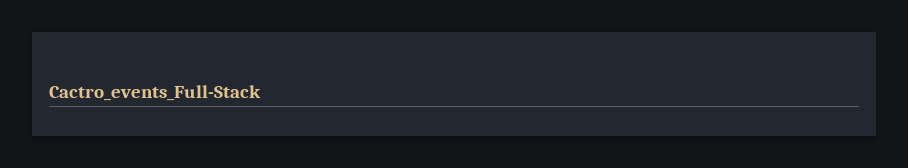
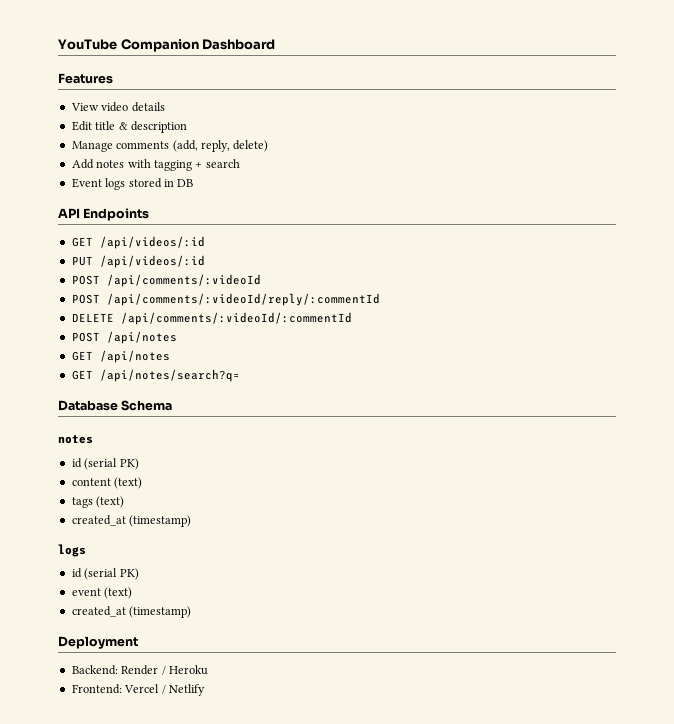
[49,85,261,101] Cactro_events_Full-Stack -> [58,39,276,52] [58,73,113,84] [70,102,165,112] [71,121,187,133] [71,140,269,152] [71,159,240,171] [71,178,194,190] [58,208,150,221] [71,236,205,249] [71,255,205,268] [71,274,261,287] [71,293,380,306] [71,312,352,325] [71,331,177,344] [71,350,170,363] [71,369,240,382] [58,400,173,411] [58,435,93,444] [71,458,139,470] [71,477,143,489] [71,496,125,508] [71,515,192,527] [58,544,86,557] [71,568,139,580] [71,587,133,599] [71,606,192,618] [58,636,138,649] [71,665,208,675] [71,684,205,696] YouTube Companion Dashboard // Features // View video details // Edit title & description // Manage comments (add, reply, delete) // Add notes with tagging + search // Event logs stored in DB // API Endpoints // GET /api/videos/:id // PUT /api/videos/:id // POST /api/comments/:videoId // POST /api/comments/:videoId/reply/:commentId // DELETE /api/comments/:videoId/:commentId // POST /api/notes // GET /api/notes // GET /api/notes/search?q= // Database Schema // notes // id (serial PK) // content (text) // tags (text) // created_at (timestamp) // logs // id (serial PK) // event (text) // created_at (timestamp) // Deployment // Backend: Render / Heroku // Frontend: Vercel / Netlify

